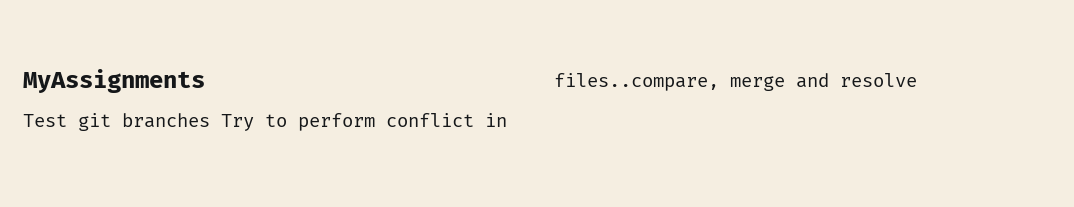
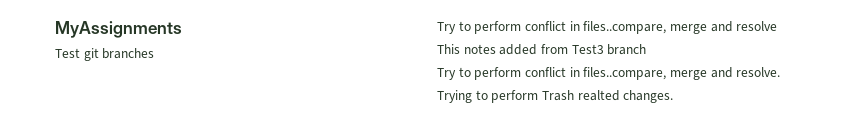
(210, 120) none -> (155, 53) //
(917, 80) none -> [437,44,647,55] [437,67,781,80] [437,90,674,103] // This notes added from Test3 branch // Try to perform conflict in files..compare, merge and resolve. // Trying to perform Trash realted changes.

